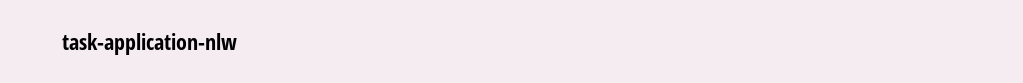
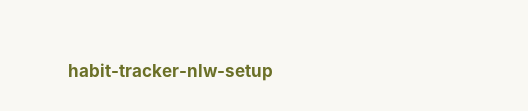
[62,33,237,55] task-application-nlw -> [68,63,273,81] habit-tracker-nlw-setup

